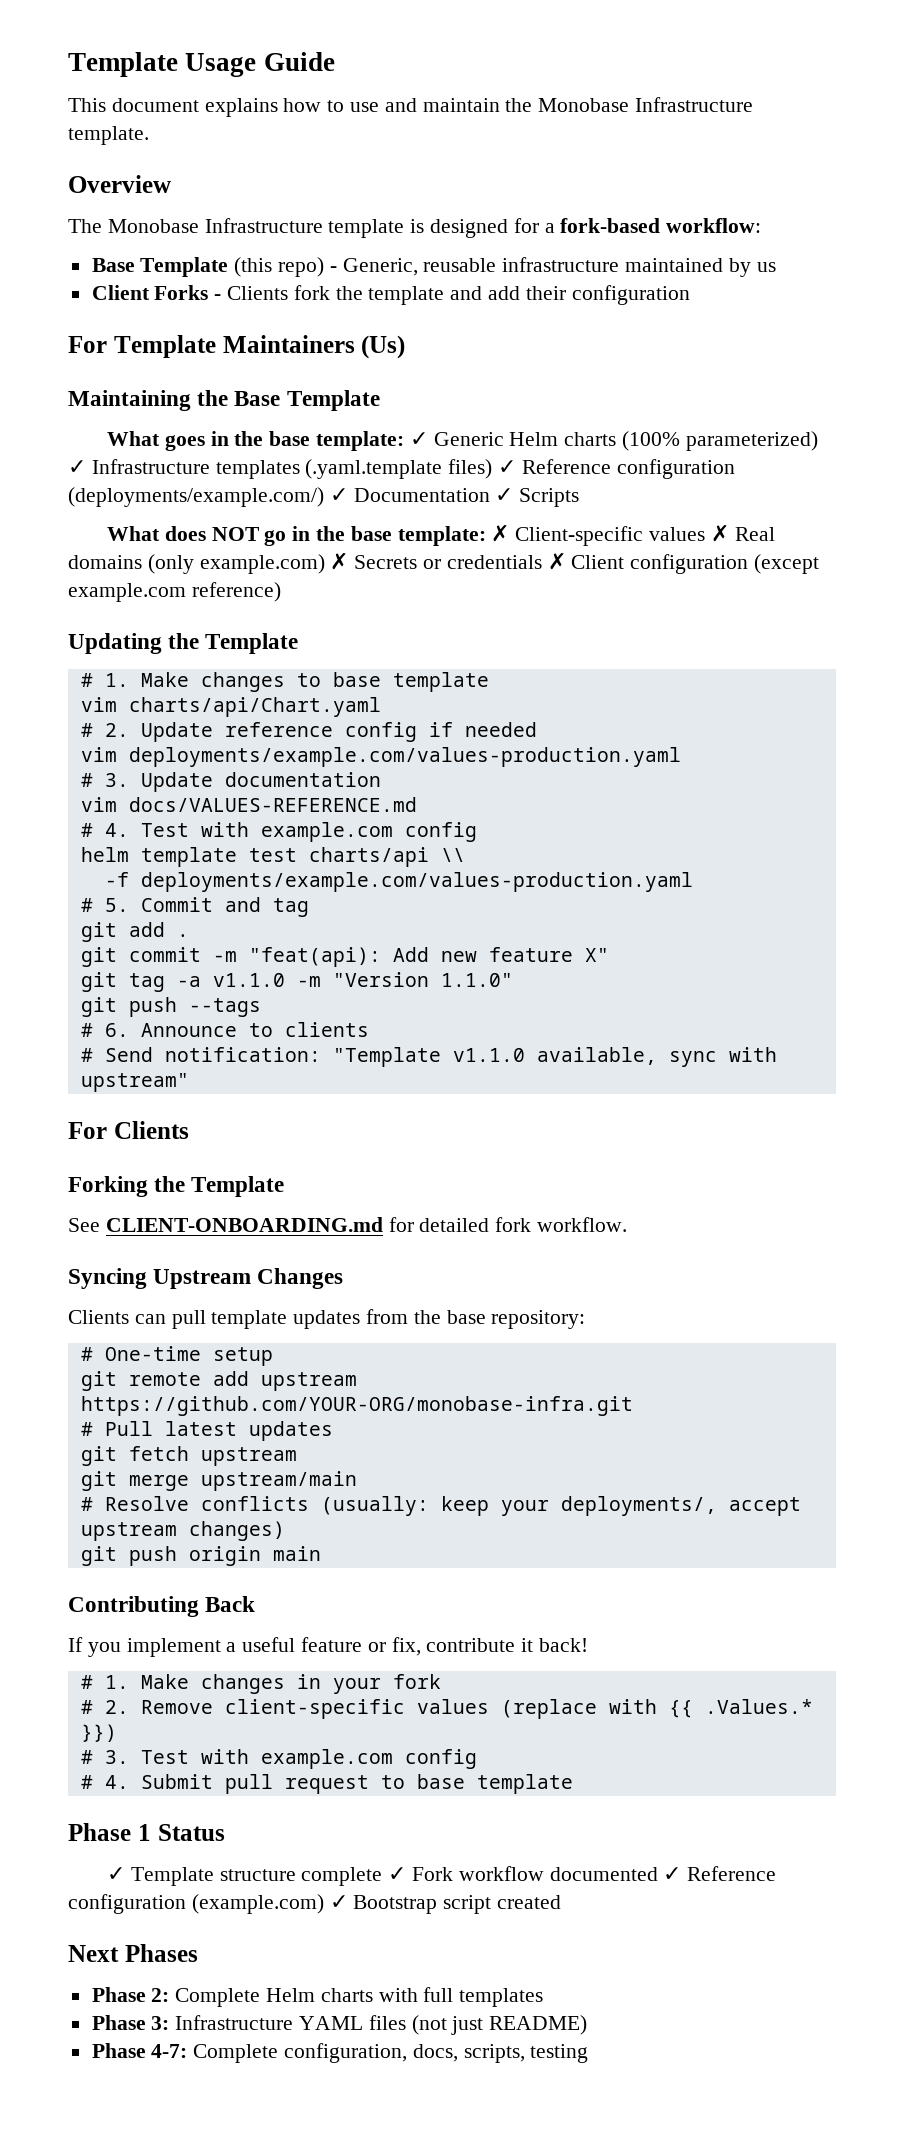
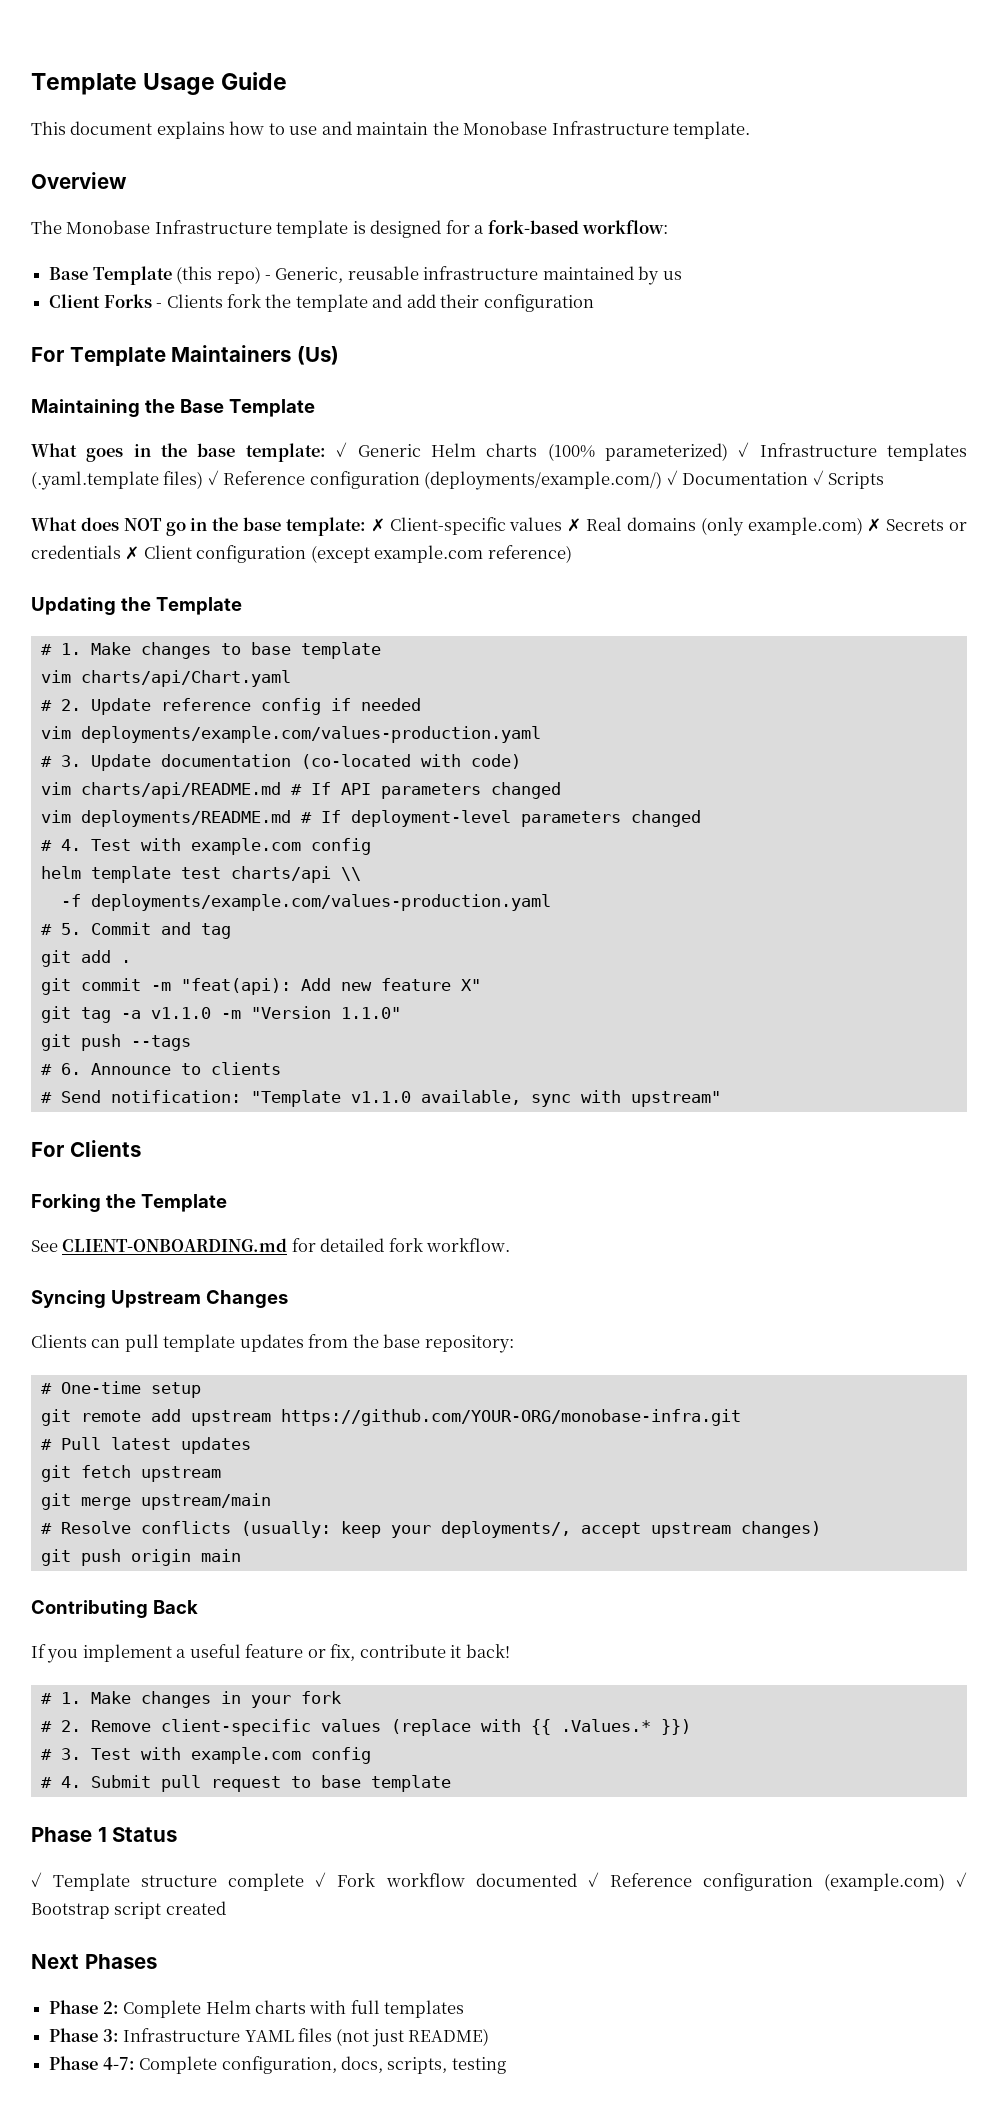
[80,797,417,812] // vim docs/VALUES-REFERENCE.md -> [300,754,521,769] [40,782,561,799] [40,810,701,827] (co-located with code) // vim charts/api/README.md # If API parameters changed // vim deployments/README.md # If deployment-level parameters changed

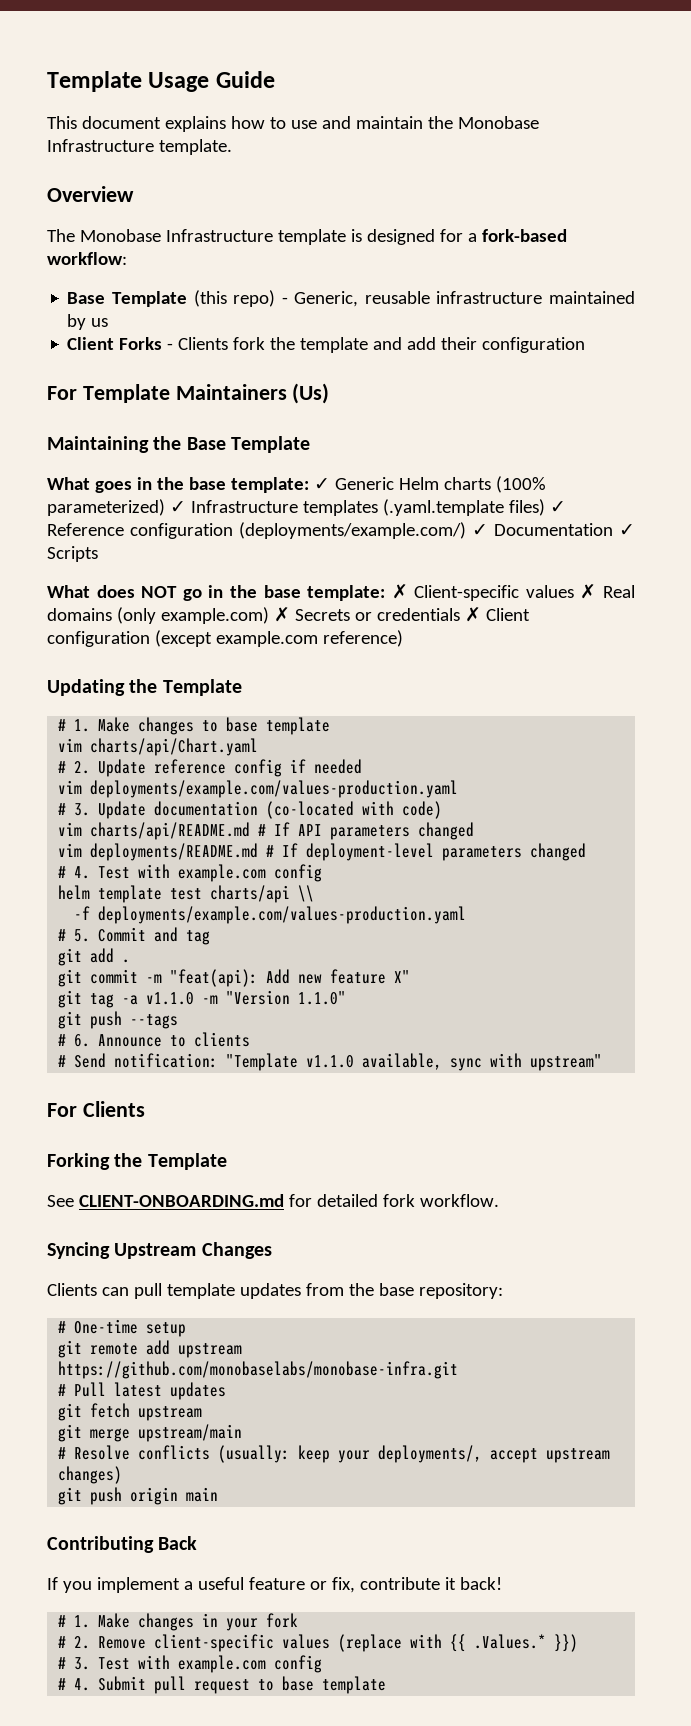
[280,1409,741,1426] https://github.com/YOUR-ORG/monobase-infra.git -> [58,1361,459,1379] https://github.com/monobaselabs/monobase-infra.git
[31,1827,178,1842] [31,1872,968,1891] [31,1901,226,1919] [31,1954,157,1969] [49,2000,465,2018] [49,2028,490,2047] [49,2056,506,2074] // Phase 1 Status // ✓ Template structure complete ✓ Fork workflow documented ✓ Reference configuration (example.com) ✓ Bootstrap script created // Next Phases // Phase 2: Complete Helm charts with full templates // Phase 3: Infrastructure YAML files (not just README) // Phase 4-7: Complete configuration, docs, scripts, testing -> (387, 1685) none

